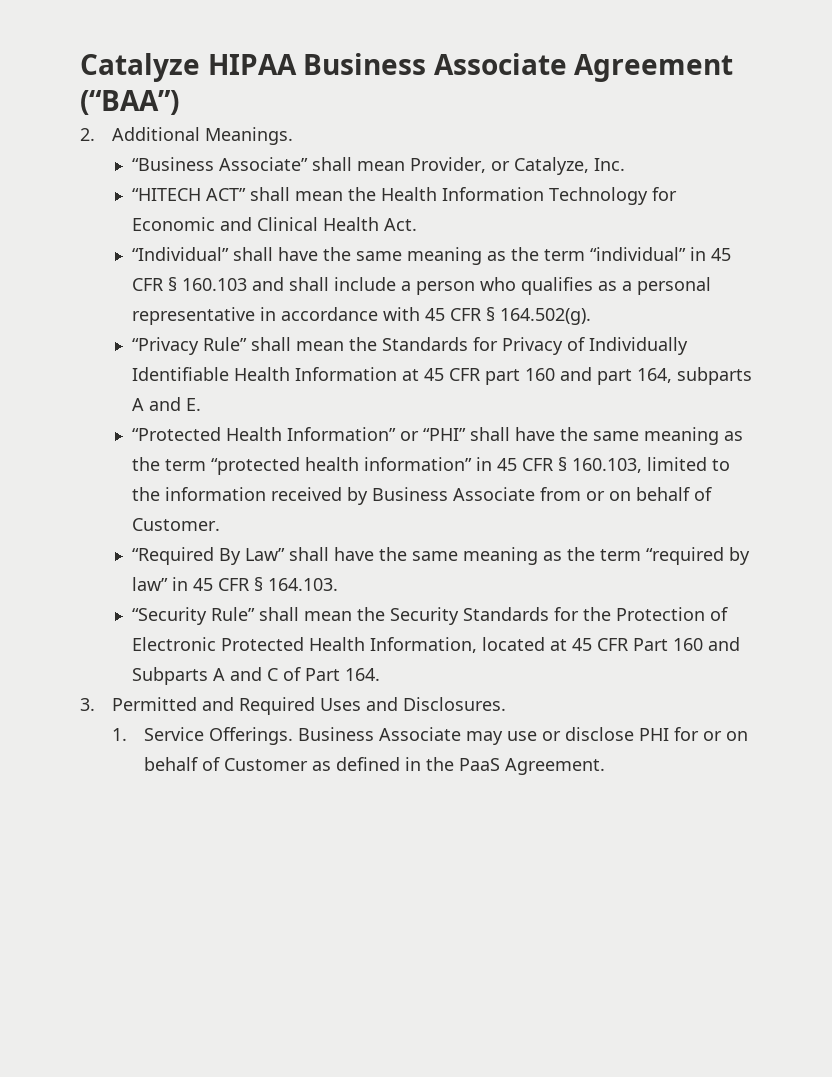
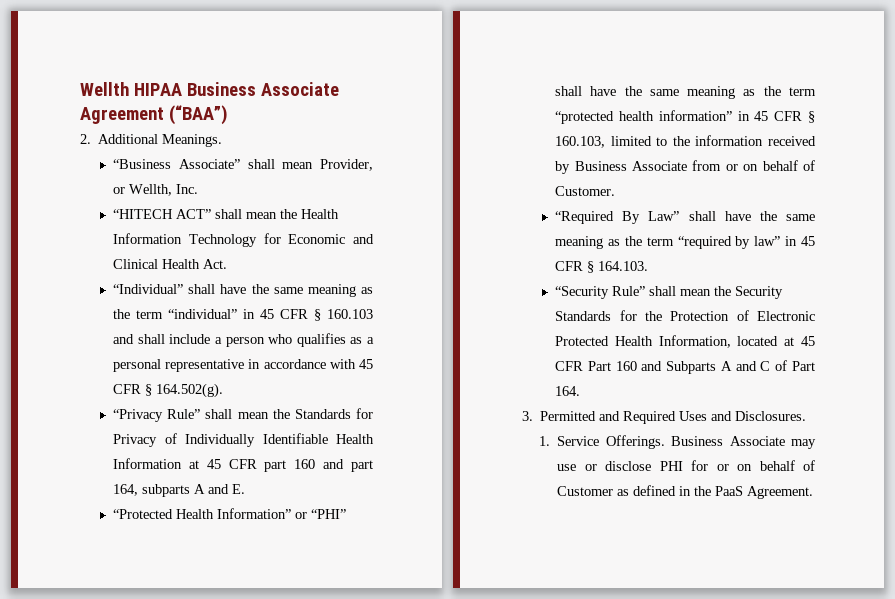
[80,53,200,82] Catalyze -> [80,82,129,96] Wellth
[513,157,589,175] Catalyze, -> [129,184,173,196] Wellth,

